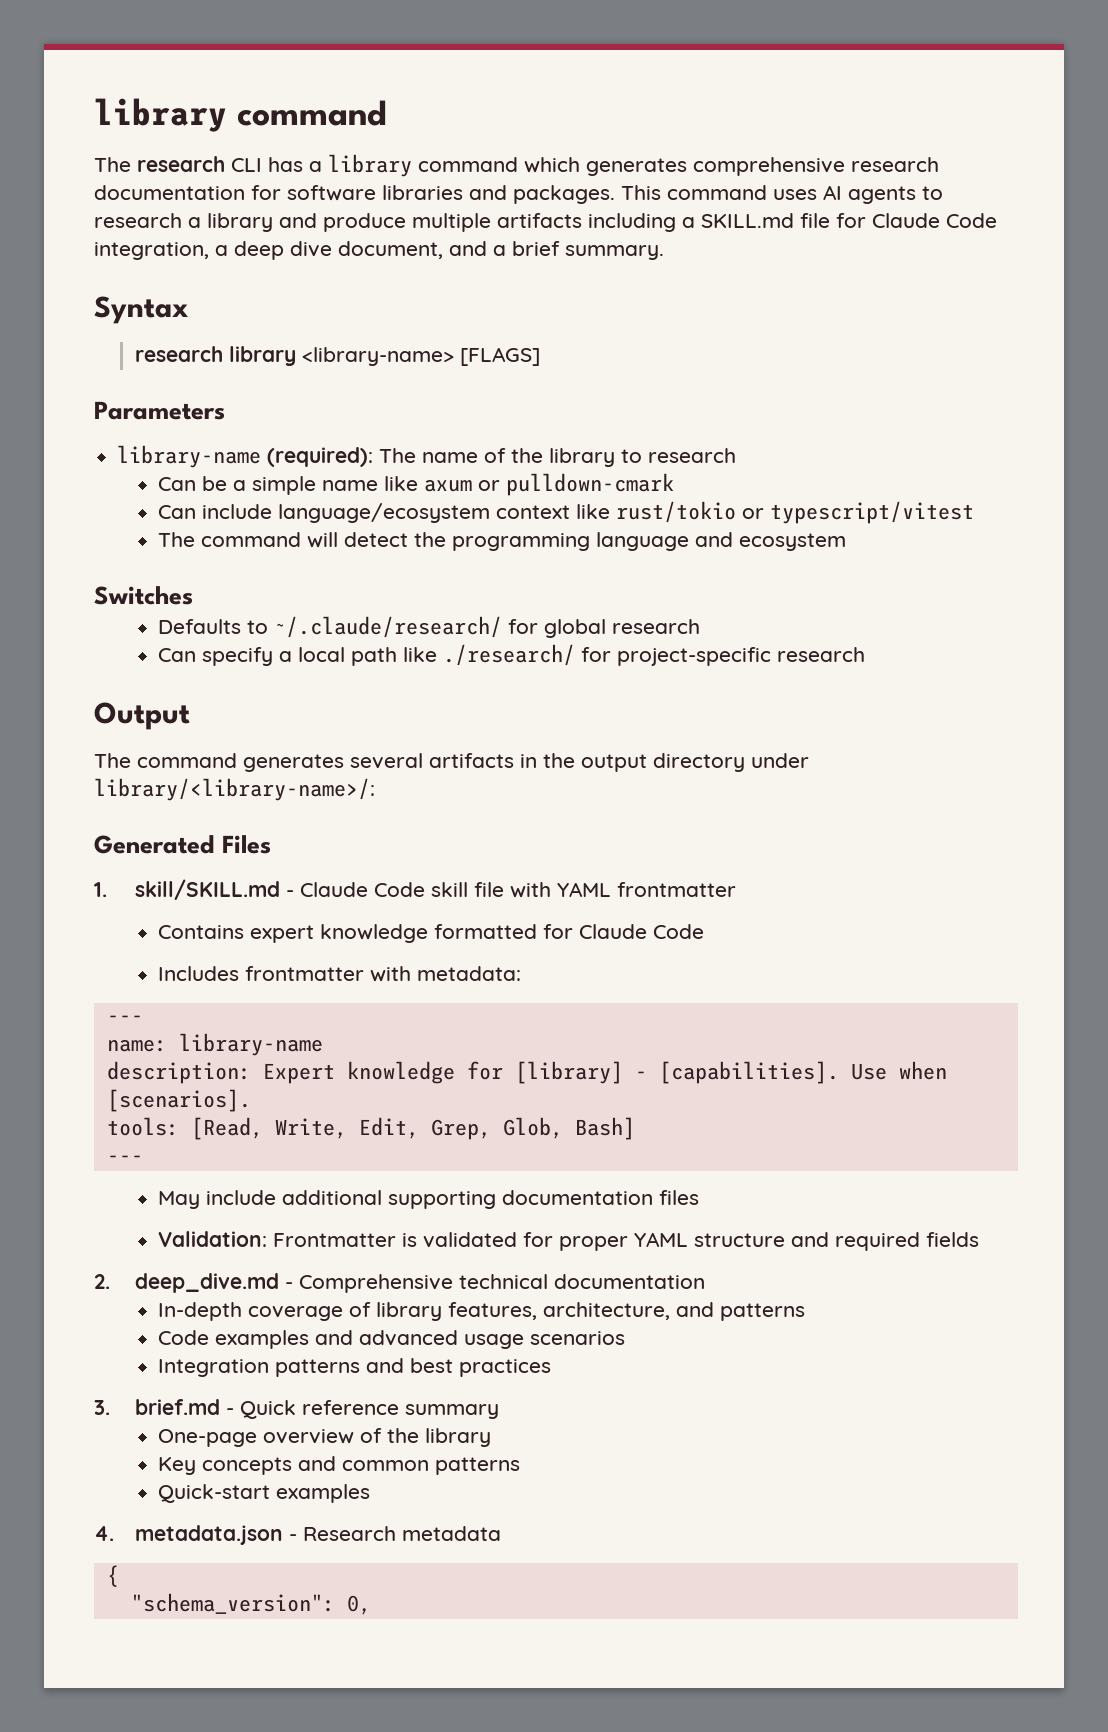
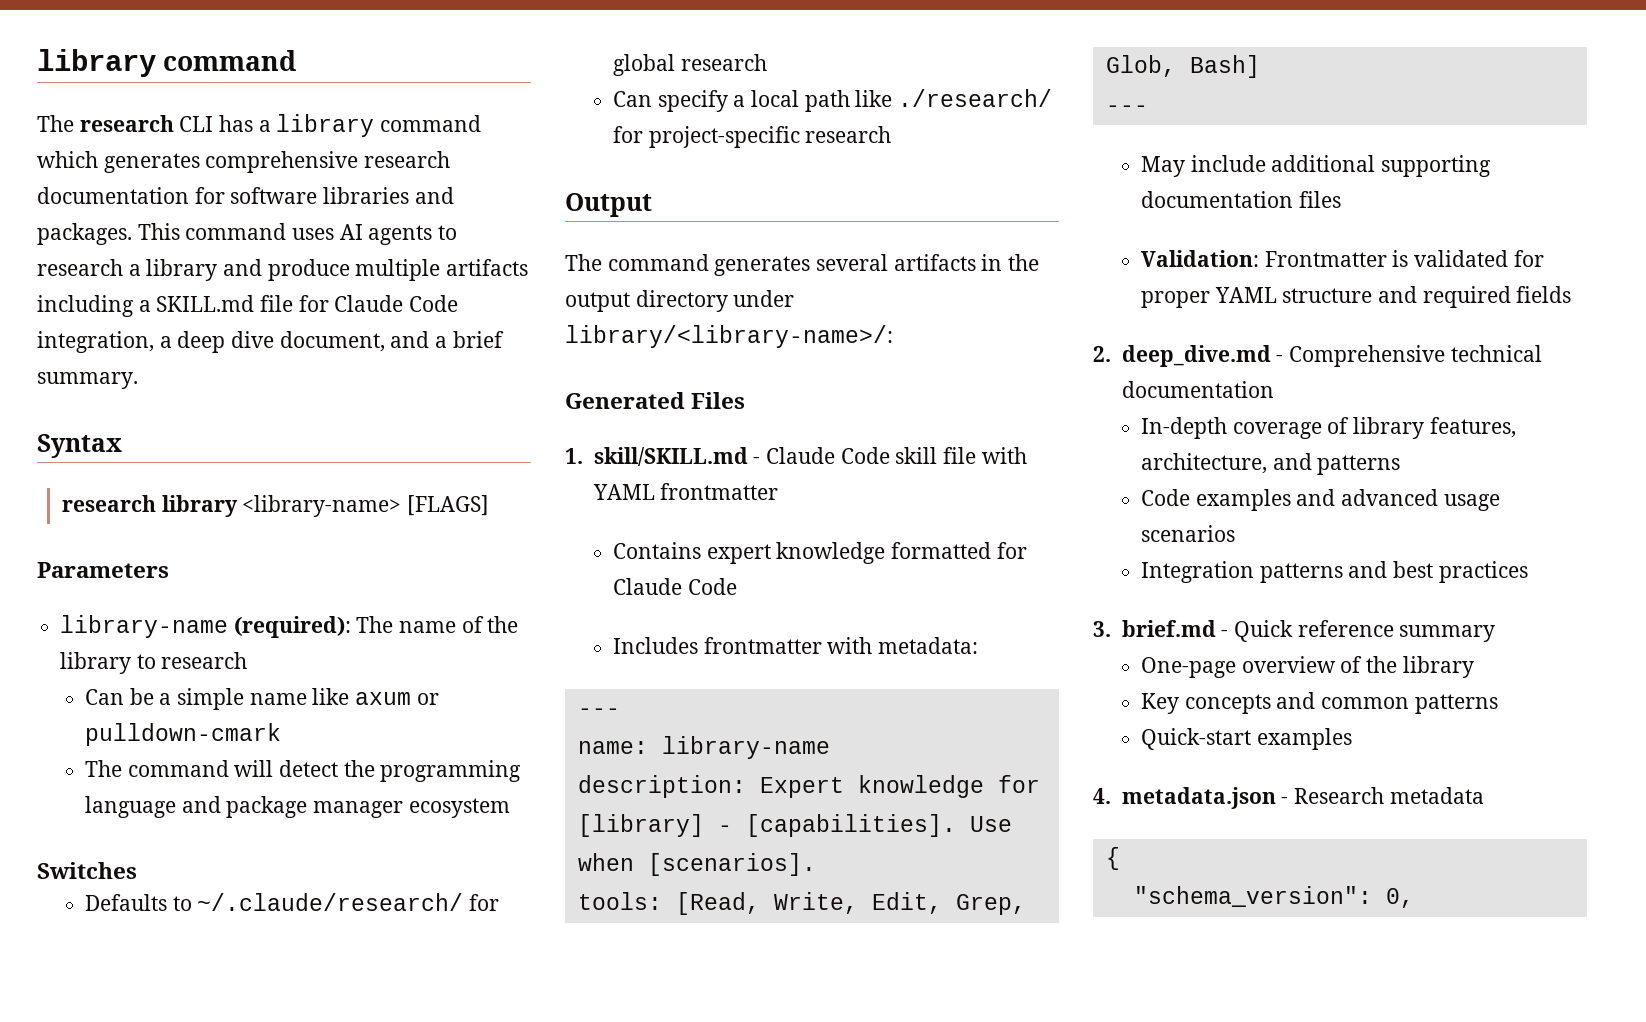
[157,501,974,524] // Can include language/ecosystem context like rust/tokio or typescript/vitest -> (281, 734) none
(733, 539) none -> [226,796,404,818] package manager

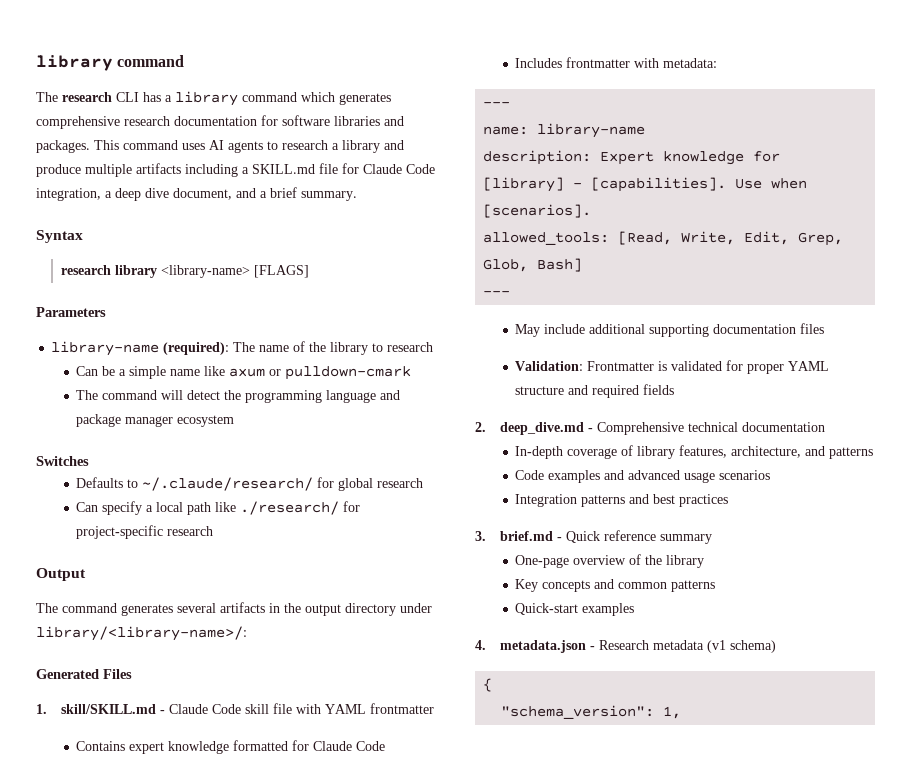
[577,892,662,910] tools: -> [483,232,610,245] allowed_tools:
(1484, 795) none -> [706,640,776,653] (v1 schema)
[1385,888,1414,908] 0, -> [663,706,682,719] 1,

